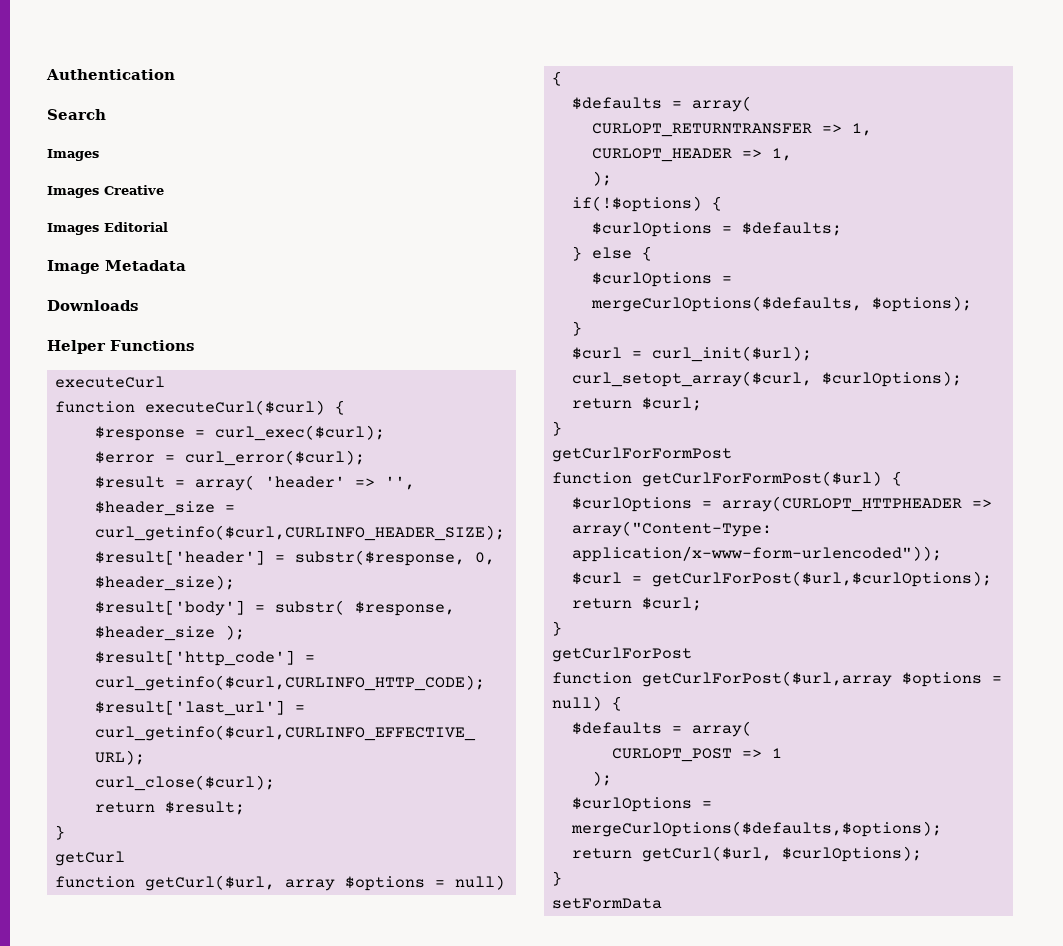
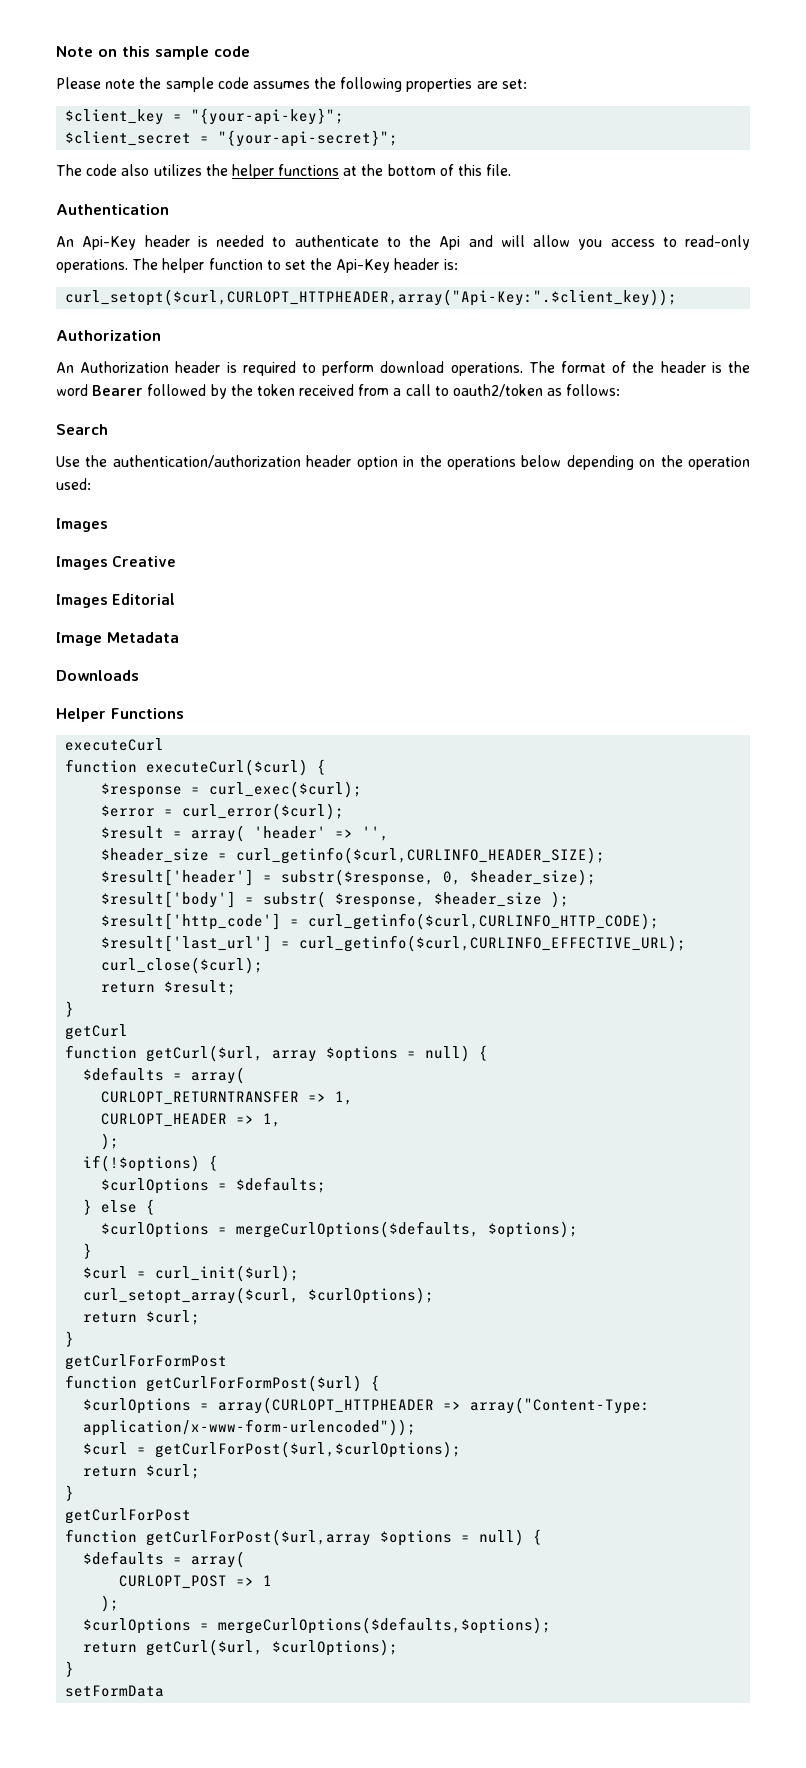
[46,69,175,80] [47,109,106,120] Authentication // Search -> [56,46,250,60] [56,77,527,92] [65,108,345,125] [65,130,399,147] [56,164,512,179] [56,204,169,215] [56,235,750,250] [56,258,458,273] [65,289,678,306] [56,330,161,341] [56,361,751,376] [56,384,621,399] [56,424,108,435] [56,455,750,470] [56,478,91,490] Note on this sample code // Please note the sample code assumes the following properties are set: // $client_key = "{your-api-key}"; // $client_secret = "{your-api-secret}"; // The code also utilizes the helper functions at the bottom of this file. // Authentication // An Api-Key header is needed to authenticate to the Api and will allow you access to read-only operations. The helper function to set the Api-Key header is: // curl_setopt($curl,CURLOPT_HTTPHEADER,array("Api-Key:".$client_key)); // Authorization // An Authorization header is required to perform download operations. The format of the header is the word Bearer followed by the token received from a call to oauth2/token as follows: // Search // Use the authentication/authorization header option in the operations below depending on the operation used:

